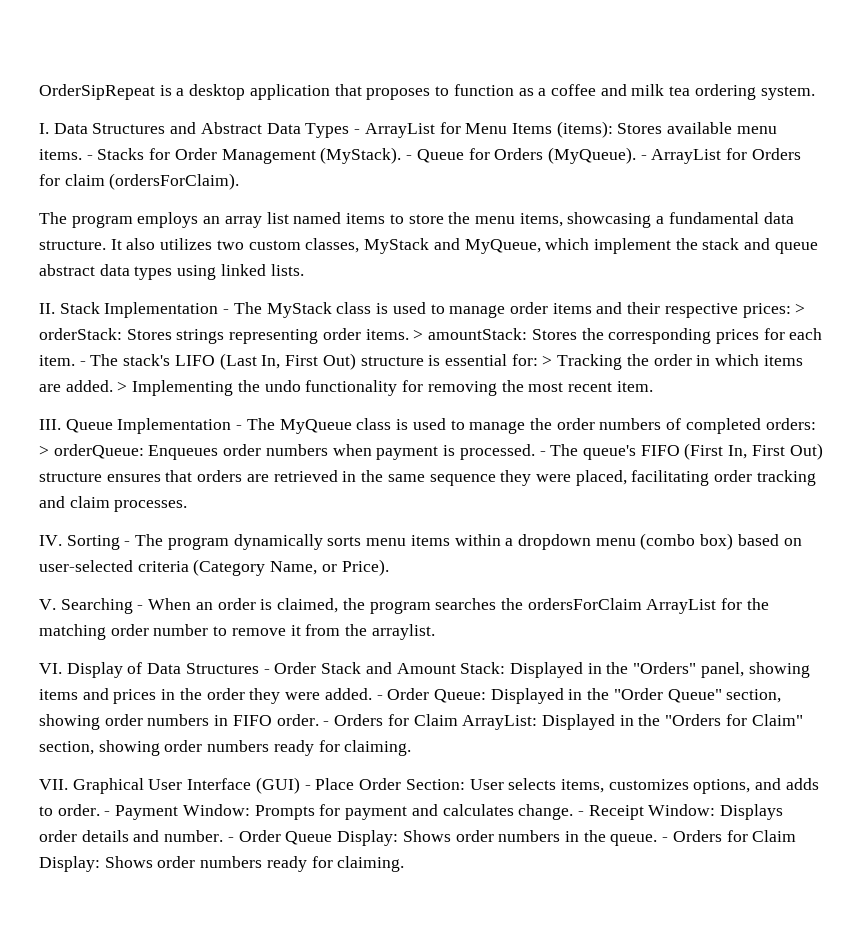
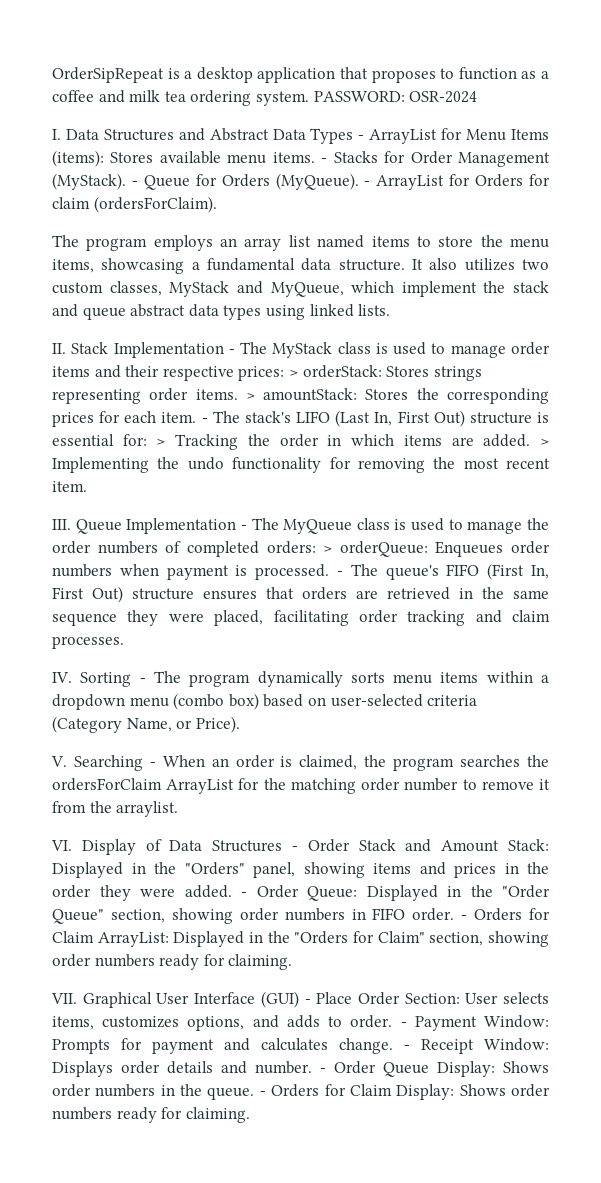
(815, 93) none -> [313,91,478,103] PASSWORD: OSR-2024

